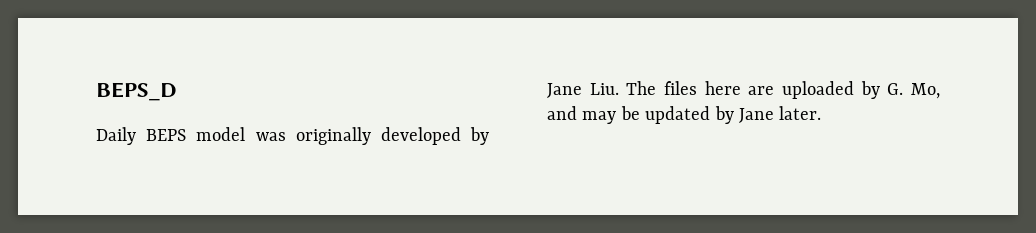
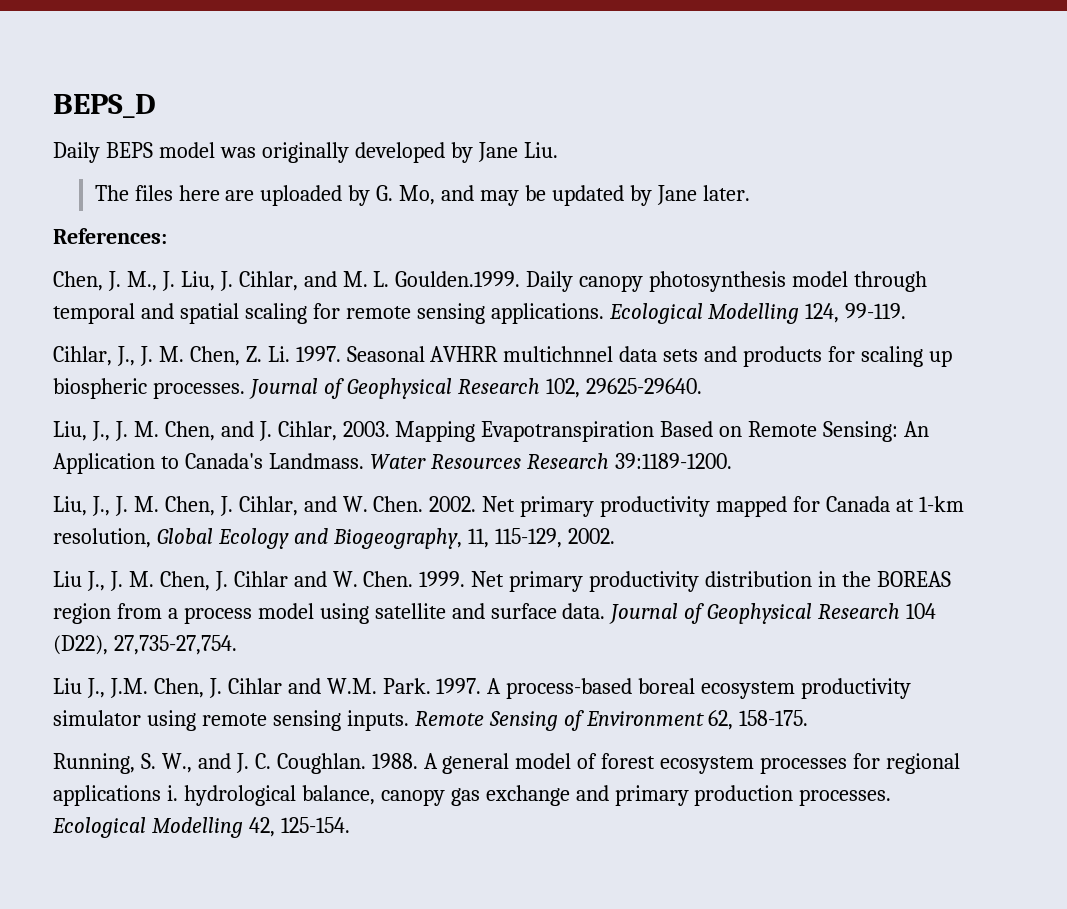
(619, 89) none -> (558, 150) //
(822, 113) none -> [53,228,167,244] [53,271,928,292] [53,303,907,324] [53,346,952,367] [53,378,702,399] [53,421,930,442] [53,453,732,474] [53,496,964,517] [53,528,615,549] [53,571,951,592] [53,603,937,624] [53,635,237,655] [53,678,912,699] [53,710,809,731] [53,753,961,774] [53,785,892,806] [52,817,350,838] // References: // Chen, J. M., J. Liu, J. Cihlar, and M. L. Goulden.1999. Daily canopy photosynthesis model through temporal and spatial scaling for remote sensing applications. Ecological Modelling 124, 99-119. // Cihlar, J., J. M. Chen, Z. Li. 1997. Seasonal AVHRR multichnnel data sets and products for scaling up biospheric processes. Journal of Geophysical Research 102, 29625-29640. // Liu, J., J. M. Chen, and J. Cihlar, 2003. Mapping Evapotranspiration Based on Remote Sensing: An Application to Canada's Landmass. Water Resources Research 39:1189-1200. // Liu, J., J. M. Chen, J. Cihlar, and W. Chen. 2002. Net primary productivity mapped for Canada at 1-km resolution, Global Ecology and Biogeography, 11, 115-129, 2002. // Liu J., J. M. Chen, J. Cihlar and W. Chen. 1999. Net primary productivity distribution in the BOREAS region from a process model using satellite and surface data. Journal of Geophysical Research 104 (D22), 27,735-27,754. // Liu J., J.M. Chen, J. Cihlar and W.M. Park. 1997. A process-based boreal ecosystem productivity simulator using remote sensing inputs. Remote Sensing of Environment 62, 158-175. // Running, S. W., and J. C. Coughlan. 1988. A general model of forest ecosystem processes for regional applications i. hydrological balance, canopy gas exchange and primary production processes. Ecological Modelling 42, 125-154.

